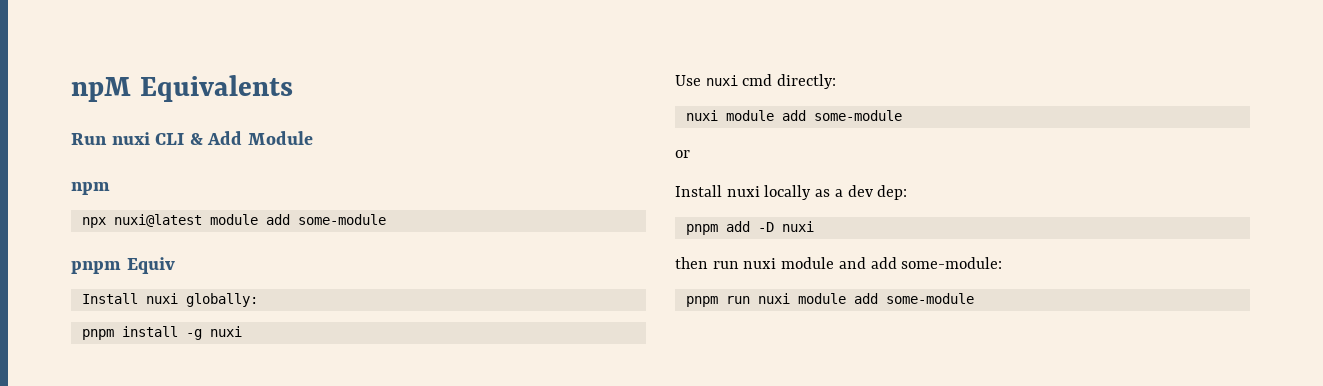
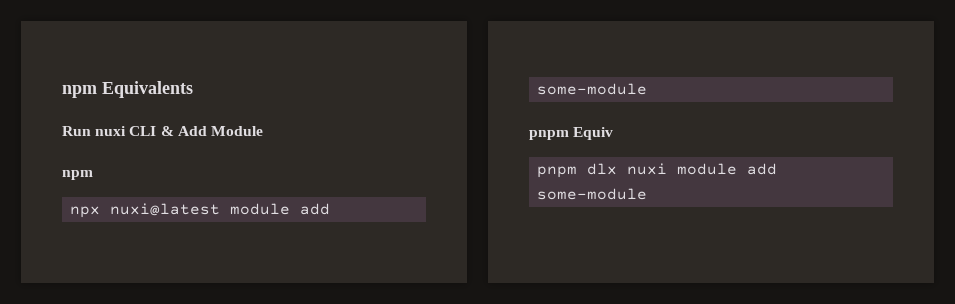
[71,77,131,102] npM -> [62,85,97,98] npm
[81,293,258,307] [81,326,242,340] [675,74,837,89] [685,110,902,121] [675,150,690,158] [675,185,908,200] [685,221,814,235] [675,257,1003,269] [685,296,750,307] Install nuxi globally: // pnpm install -g nuxi // Use nuxi cmd directly: // nuxi module add some-module // or // Install nuxi locally as a dev dep: // pnpm add -D nuxi // then run nuxi module and add some-module: // pnpm run -> [537,163,618,178] pnpm dlx

